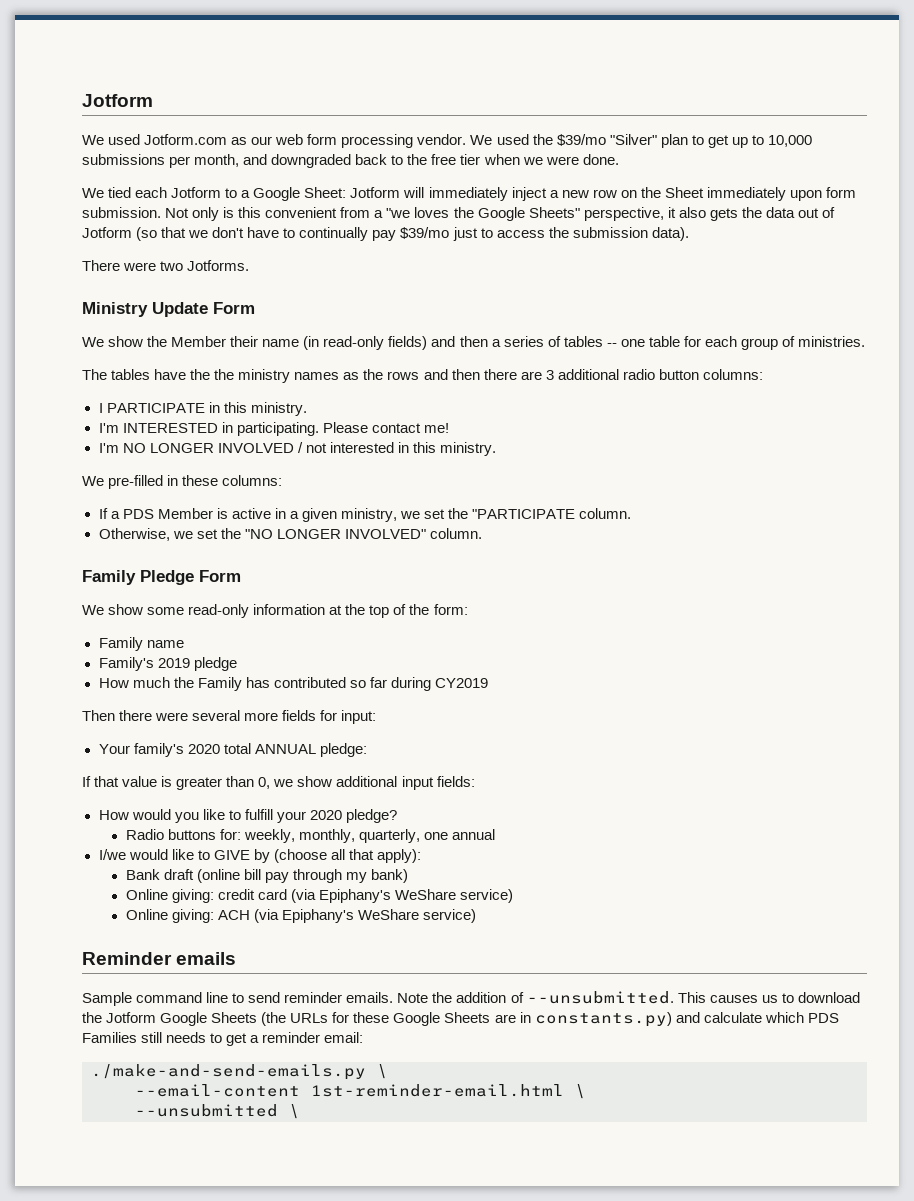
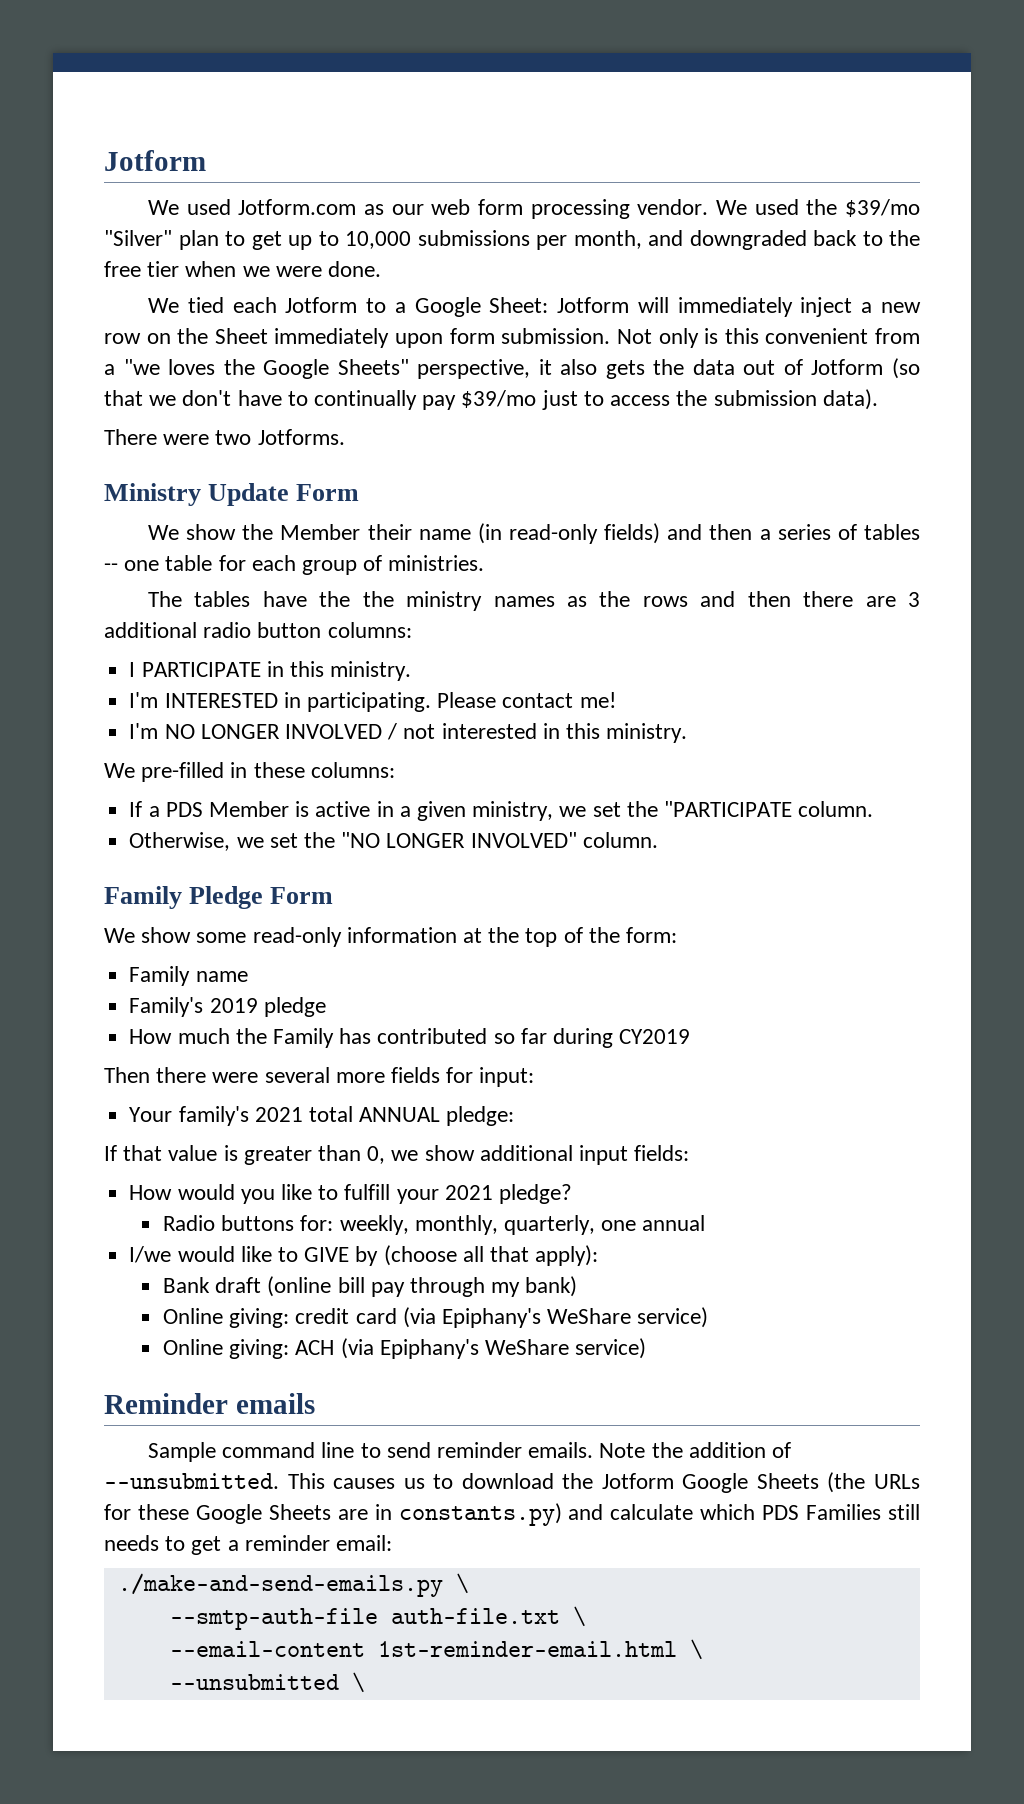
[187,744,220,754] 2020 -> [254,1107,303,1122] 2021
[309,810,342,820] 2020 -> [444,1185,493,1200] 2021
(388, 1071) none -> [169,1606,586,1630] // --smtp-auth-file auth-file.txt \

